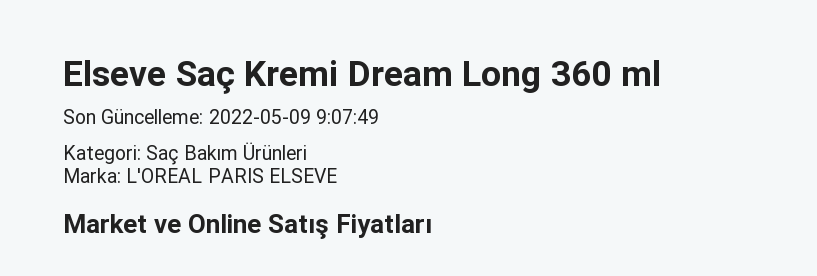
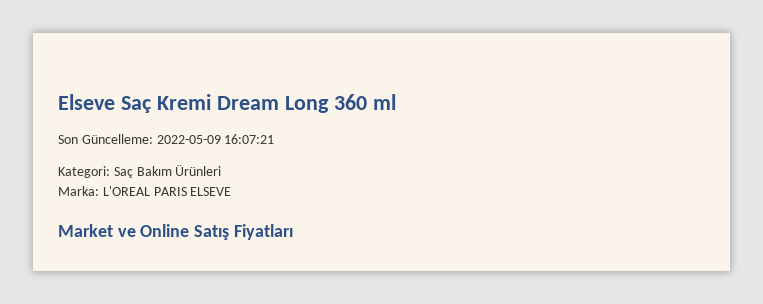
[315,109,379,124] 9:07:49 -> [224,134,275,144] 16:07:21

